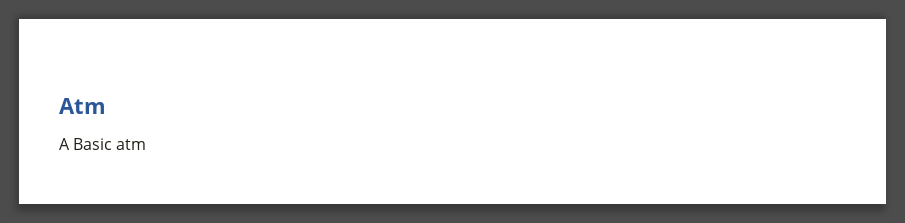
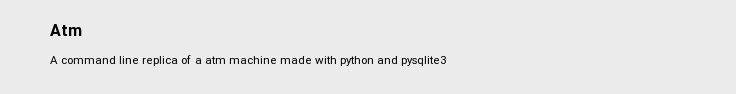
[73,138,147,150] Basic atm -> [61,55,447,66] command line replica of a atm machine made with python and pysqlite3

